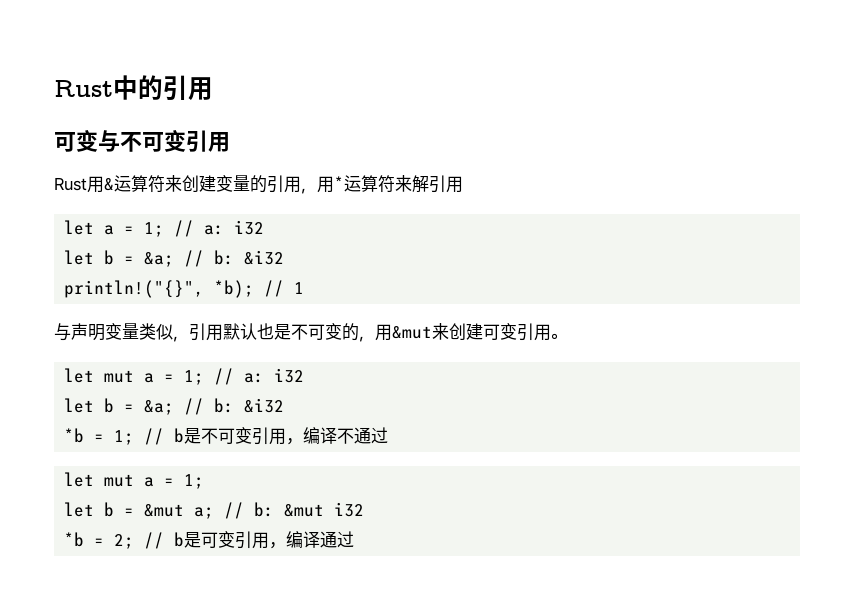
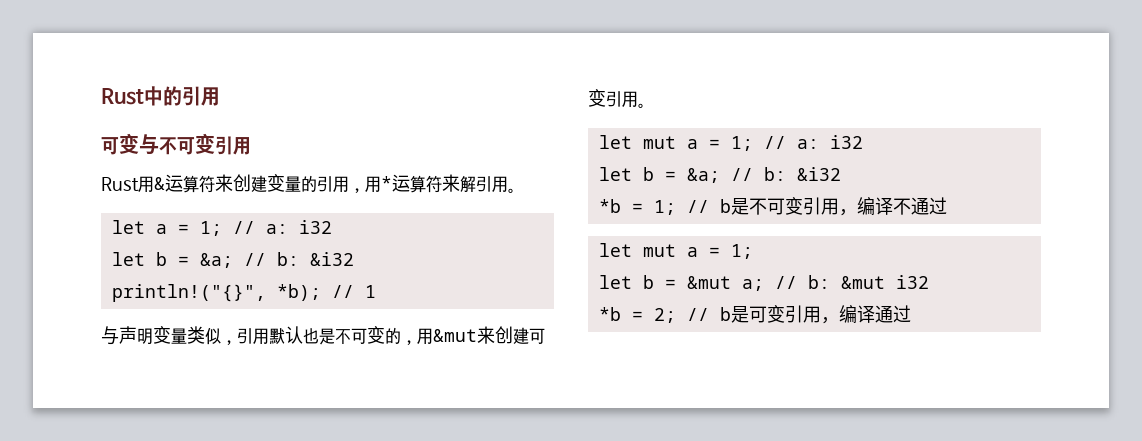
(463, 184) none -> [508,188,516,193] 。

